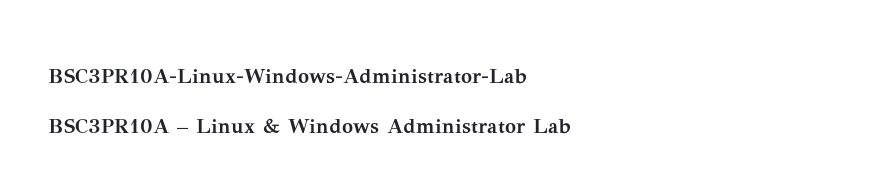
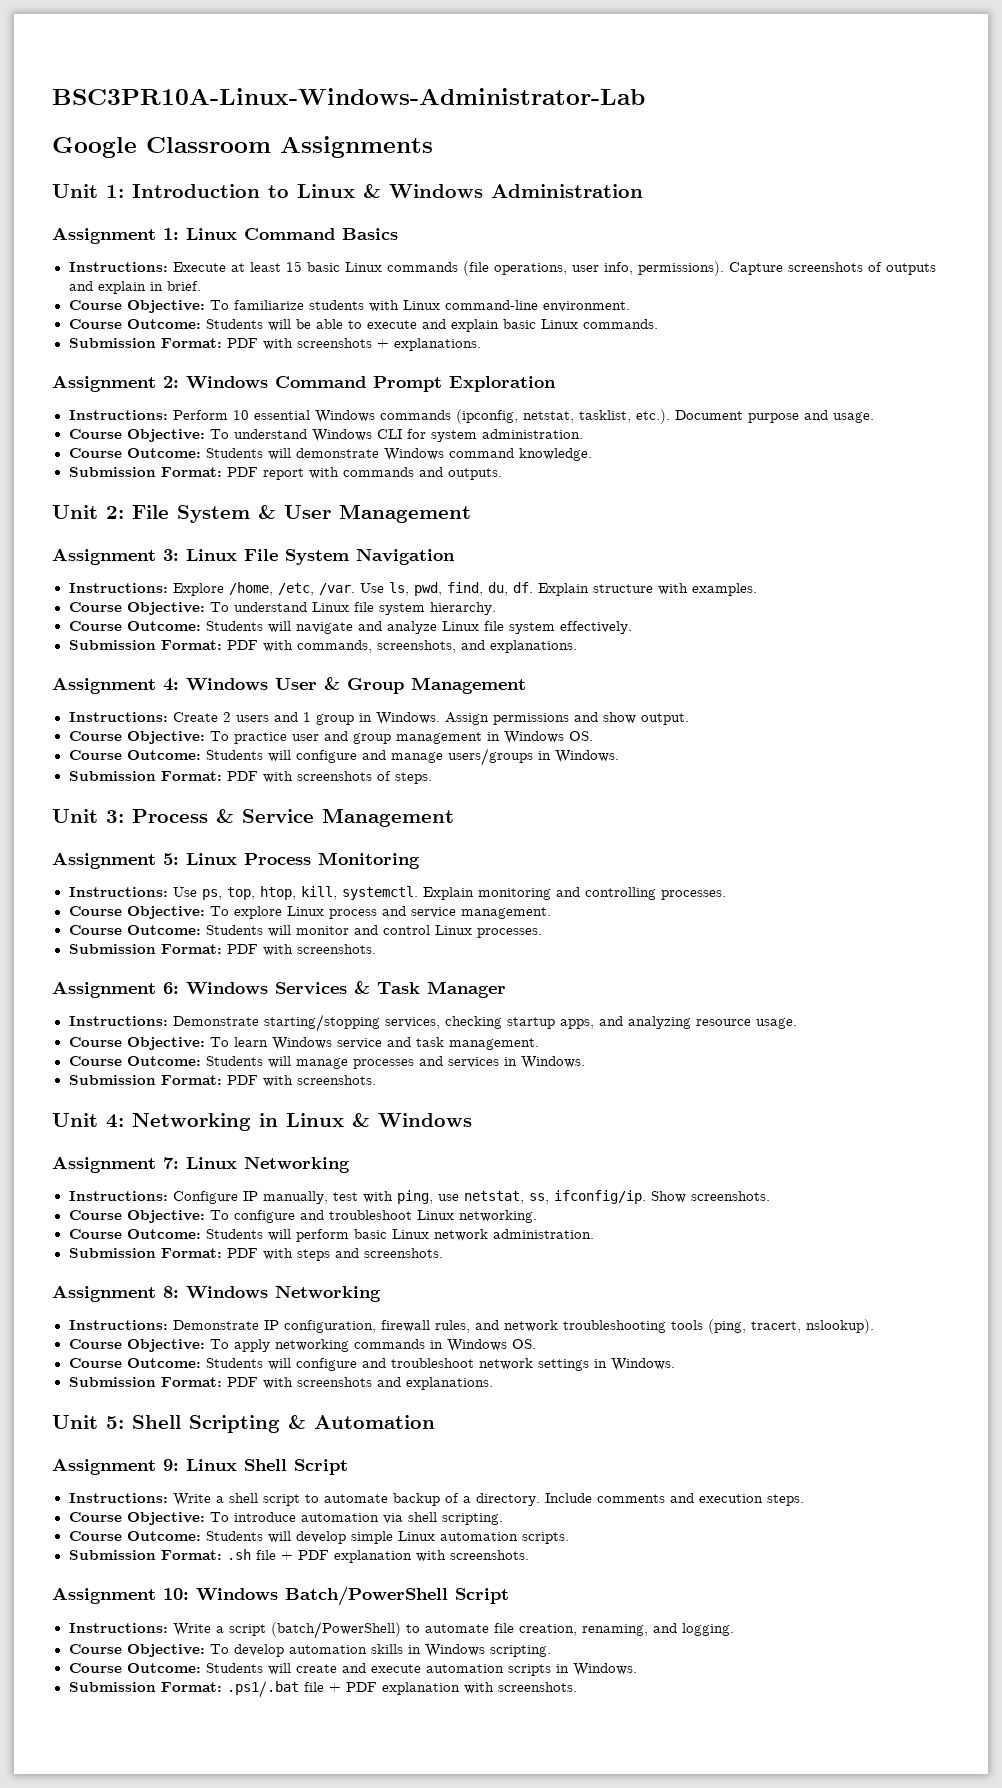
[48,118,571,134] BSC3PR10A – Linux & Windows Administrator Lab -> [52,136,433,158] [52,184,643,198] [52,227,398,244] [68,261,936,276] [68,281,201,294] [68,300,630,313] [68,319,658,332] [68,338,481,351] [52,375,556,392] [68,409,874,424] [68,429,583,442] [68,448,592,461] [68,467,502,480] [52,504,471,523] [52,548,455,565] [68,582,757,596] [68,602,496,615] [68,621,632,634] [68,640,577,653] [52,677,526,694] [68,712,689,725] [68,731,593,744] [68,748,619,766] [68,771,432,784] [52,808,454,827] [52,852,420,869] [68,886,726,900] [68,906,551,919] [68,925,542,938] [68,944,376,956] [52,981,506,998] [68,1014,797,1032] [68,1037,539,1050] [68,1056,585,1069] [68,1075,376,1087] [52,1113,472,1131] [52,1156,350,1173] [68,1190,770,1204] [68,1210,537,1223] [68,1229,594,1242] [68,1248,443,1261] [52,1285,381,1302] [68,1319,874,1334] [68,1339,536,1352] [68,1358,675,1371] [68,1377,493,1390] [52,1415,435,1433] [52,1458,348,1475] [68,1493,804,1506] [68,1512,503,1525] [68,1531,569,1544] [68,1549,529,1563] [52,1586,509,1606] [68,1621,734,1639] [68,1644,551,1657] [68,1663,637,1676] [68,1680,577,1698] Google Classroom Assignments // Unit 1: Introduction to Linux & Windows Administration // Assignment 1: Linux Command Basics // Instructions: Execute at least 15 basic Linux commands (file operations, user info, permissions). Capture screenshots of outputs and explain in brief. // Course Objective: To familiarize students with Linux command-line environment. // Course Outcome: Students will be able to execute and explain basic Linux commands. // Submission Format: PDF with screenshots + explanations. // Assignment 2: Windows Command Prompt Exploration // Instructions: Perform 10 essential Windows commands (ipconfig, netstat, tasklist, etc.). Document purpose and usage. // Course Objective: To understand Windows CLI for system administration. // Course Outcome: Students will demonstrate Windows command knowledge. // Submission Format: PDF report with commands and outputs. // Unit 2: File System & User Management // Assignment 3: Linux File System Navigation // Instructions: Explore /home, /etc, /var. Use ls, pwd, find, du, df. Explain structure with examples. // Course Objective: To understand Linux file system hierarchy. // Course Outcome: Students will navigate and analyze Linux file system effectively. // Submission Format: PDF with commands, screenshots, and explanations. // Assignment 4: Windows User & Group Management // Instructions: Create 2 users and 1 group in Windows. Assign permissions and show output. // Course Objective: To practice user and group management in Windows OS. // Course Outcome: Students will configure and manage users/groups in Windows. // Submission Format: PDF with screenshots of steps. // Unit 3: Process & Service Management // Assignment 5: Linux Process Monitoring // Instructions: Use ps, top, htop, kill, systemctl. Explain monitoring and controlling processes. // Course Objective: To explore Linux process and service management. // Course Outcome: Students will monitor and control Linux processes. // Submission Format: PDF with screenshots. // Assignment 6: Windows Services & Task Manager // Instructions: Demonstrate starting/stopping services, checking startup apps, and analyzing resource usage. // Course Objective: To learn Windows service and task management. // Course Outcome: Students will manage processes and services in Windows. // Submission Format: PDF with screenshots. // Unit 4: Networking in Linux & Windows // Assignment 7: Linux Networking // Instructions: Configure IP manually, test with ping, use netstat, ss, ifconfig/ip. Show screenshots. // Course Objective: To configure and troubleshoot Linux networking. // Course Outcome: Students will perform basic Linux network administration. // Submission Format: PDF with steps and screenshots. // Assignment 8: Windows Networking // Instructions: Demonstrate IP configuration, firewall rules, and network troubleshooting tools (ping, tracert, nslookup). // Course Objective: To apply networking commands in Windows OS. // Course Outcome: Students will configure and troubleshoot network settings in Windows. // Submission Format: PDF with screenshots and explanations. // Unit 5: Shell Scripting & Automation // Assignment 9: Linux Shell Script // Instructions: Write a shell script to automate backup of a directory. Include comments and execution steps. // Course Objective: To introduce automation via shell scripting. // Course Outcome: Students will develop simple Linux automation scripts. // Submission Format: .sh file + PDF explanation with screenshots. // Assignment 10: Windows Batch/PowerShell Script // Instructions: Write a script (batch/PowerShell) to automate file creation, renaming, and logging. // Course Objective: To develop automation skills in Windows scripting. // Course Outcome: Students will create and execute automation scripts in Windows. // Submission Format: .ps1/.bat file + PDF explanation with screenshots.

